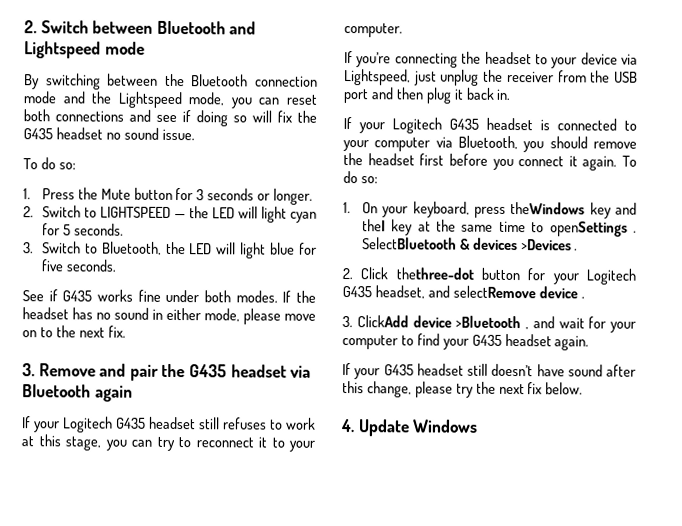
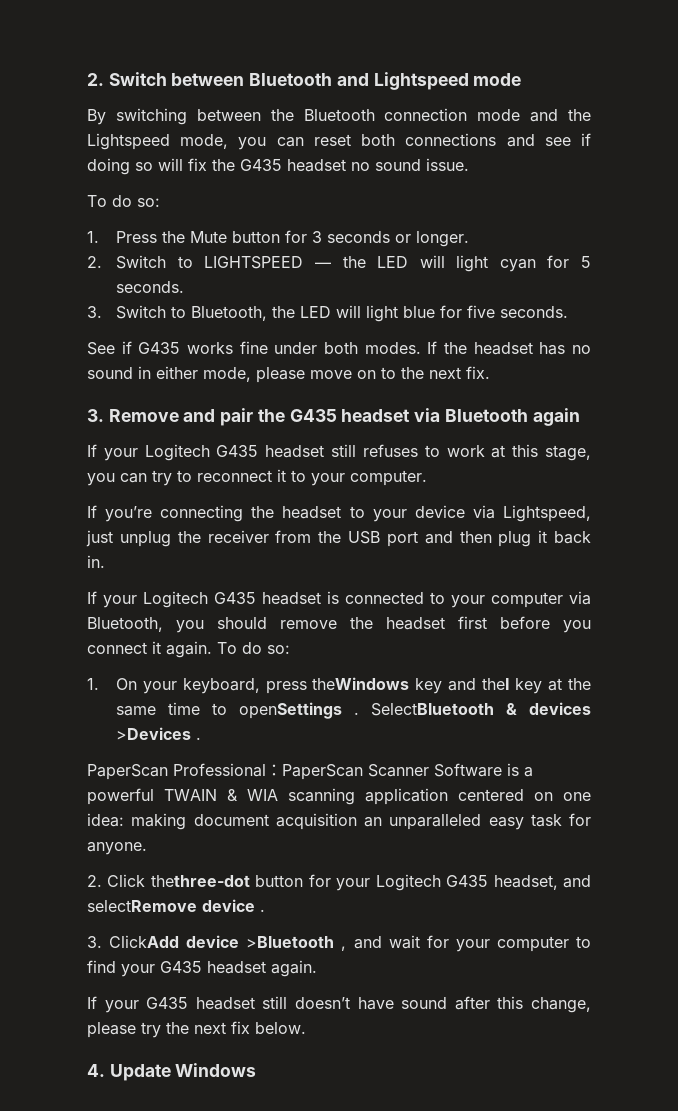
(579, 249) none -> [87,763,533,780] [87,788,591,805] [87,813,591,830] [87,842,147,855] // PaperScan Professional：PaperScan Scanner Software is a powerful TWAIN & WIA scanning application centered on one idea: making document acquisition an unparalleled easy task for anyone.

